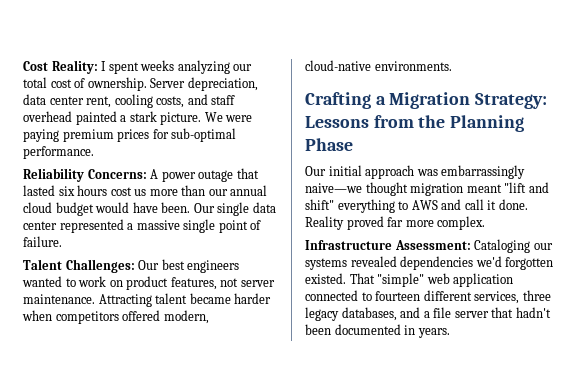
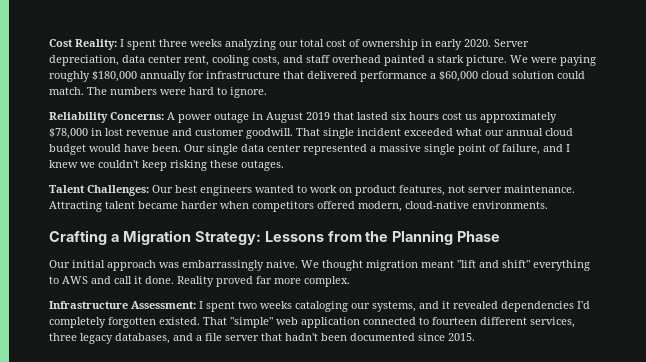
(139, 68) none -> [159,39,187,47] three
[87,77,147,91] ownership. -> [362,39,491,50] ownership in early 2020.
[62,128,237,142] [23,146,94,159] premium prices for sub-optimal performance. -> [49,71,585,82] [49,87,267,98] roughly $180,000 annually for infrastructure that delivered performance a $60,000 cloud solution could match. The numbers were hard to ignore.
(234, 176) none -> [252,112,330,123] in August 2019
[149,185,206,196] more than -> [480,112,557,123] [49,128,482,139] approximately $78,000 in lost revenue and customer goodwill. That single incident exceeded what
[23,236,62,247] failure. -> [502,144,570,155] [49,160,284,171] failure, and I knew we couldn't keep risking these outages.
[305,183,362,193] naive—we -> [266,260,319,268] naive. We
[474,239,553,253] [305,256,502,270] Cataloging our systems revealed dependencies we'd -> [199,301,590,312] [49,317,106,328] I spent two weeks cataloging our systems, and it revealed dependencies I'd completely
[404,325,450,338] in years. -> [418,333,475,341] since 2015.

